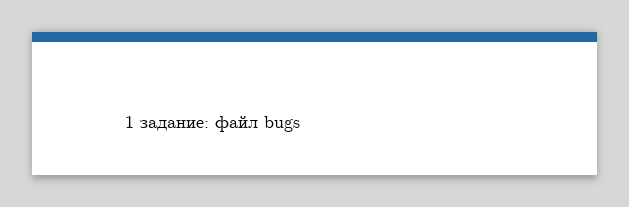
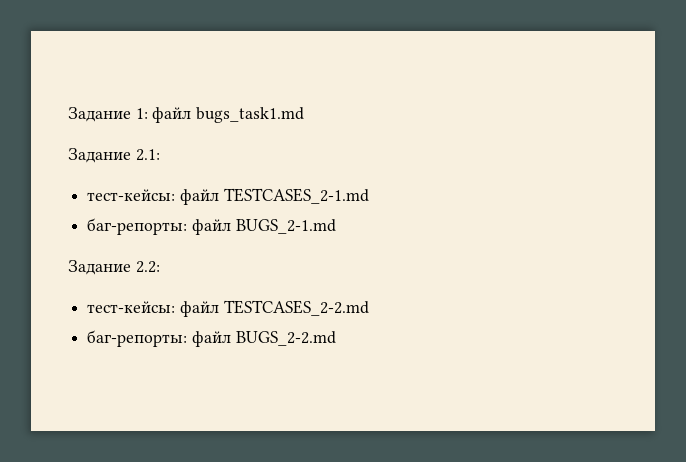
[125,116,300,132] 1 задание: файл bugs -> [68,107,305,123] [68,148,160,163] [87,188,369,205] [87,218,336,235] [68,260,160,275] [87,300,369,317] [87,330,336,347] Задание 1: файл bugs_task1.md // Задание 2.1: // тест-кейсы: файл TESTCASES_2-1.md // баг-репорты: файл BUGS_2-1.md // Задание 2.2: // тест-кейсы: файл TESTCASES_2-2.md // баг-репорты: файл BUGS_2-2.md

